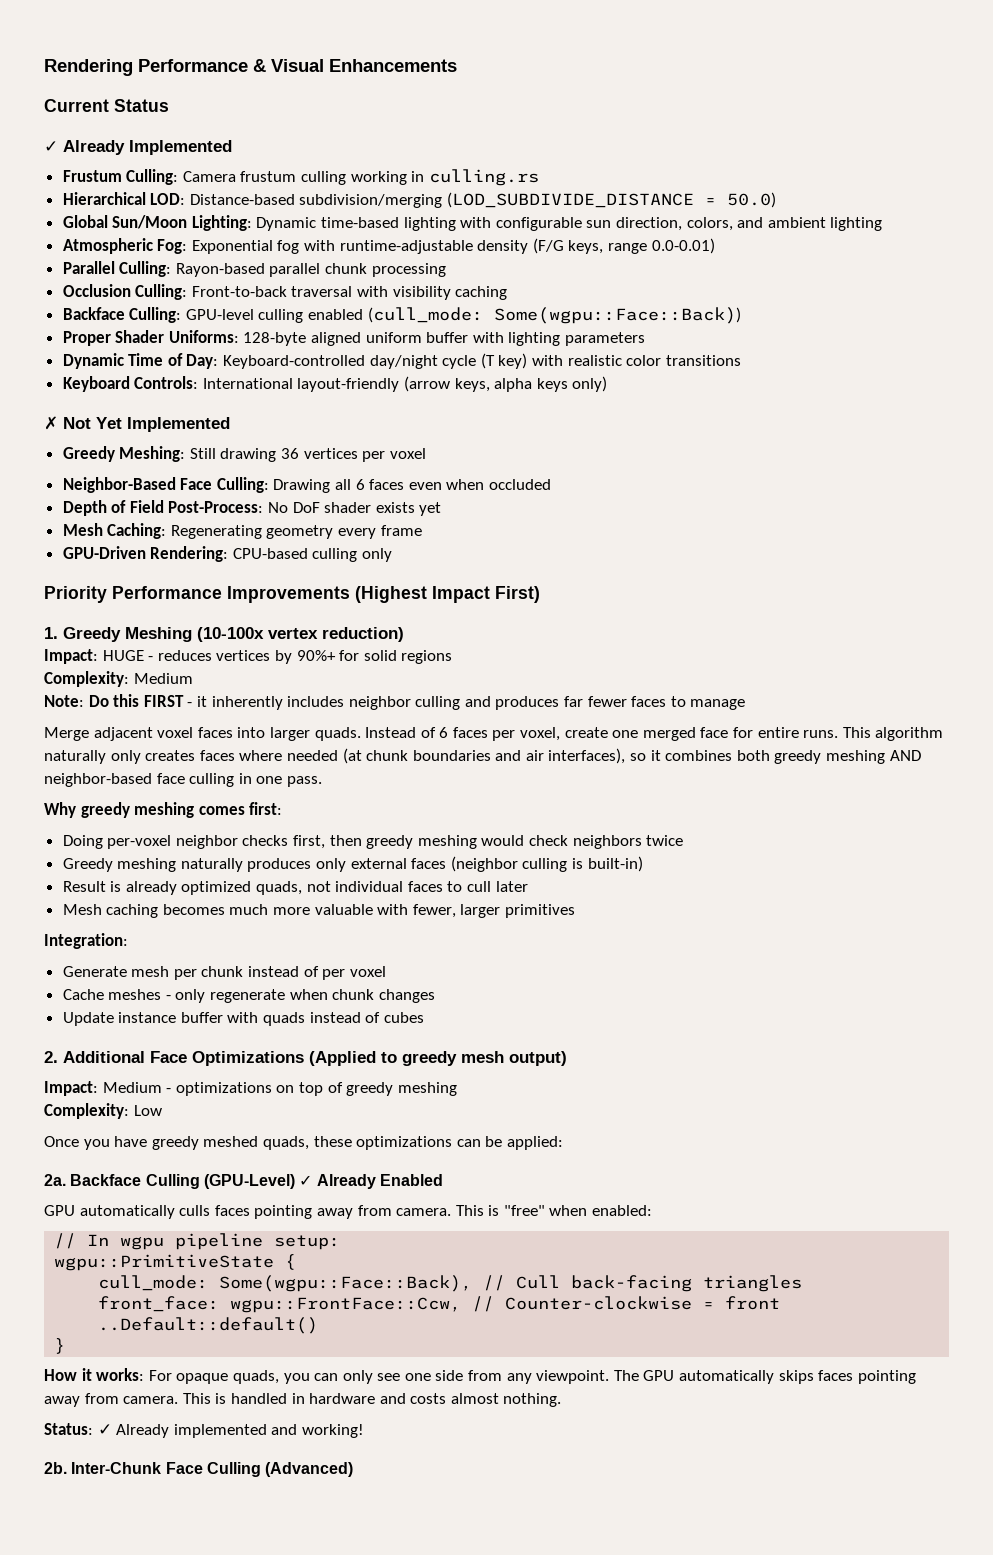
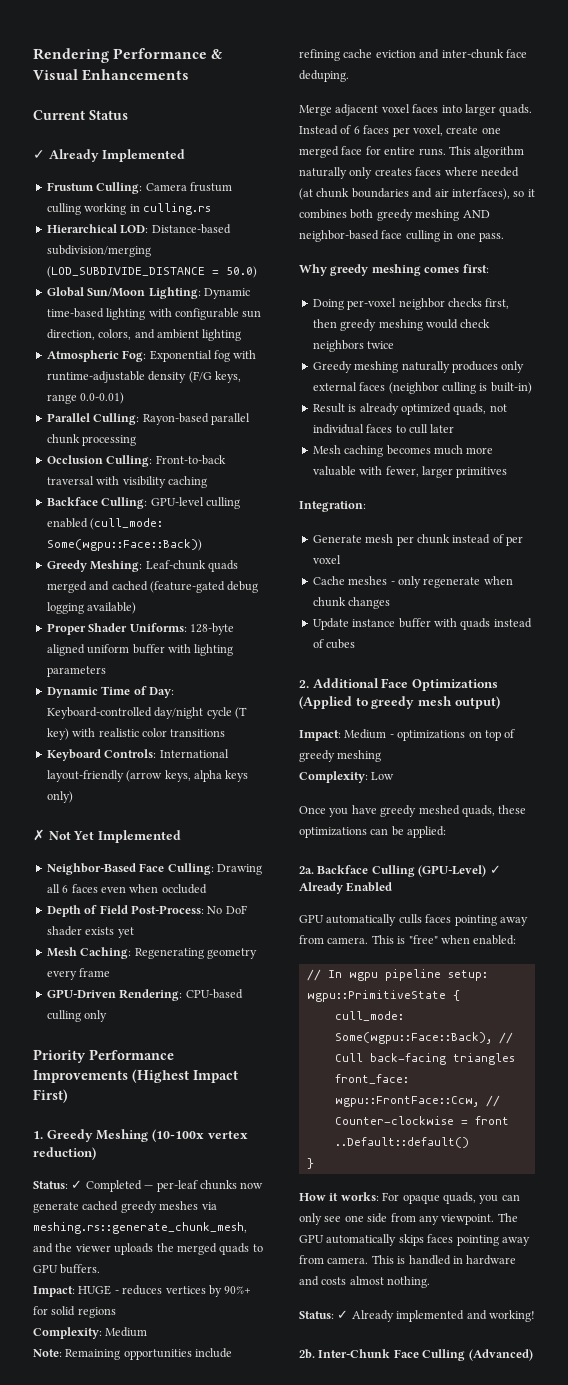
(741, 315) none -> [46,560,238,572] [46,581,259,593] [46,602,137,614] // Greedy Meshing: Leaf-chunk quads merged and cached (feature-gated debug logging available)
[62,446,426,462] // Greedy Meshing: Still drawing 36 vertices per voxel -> (181, 836) none
(404, 634) none -> [33,1180,264,1192] [33,1201,217,1213] [33,1222,247,1234] [33,1243,263,1255] [33,1264,101,1274] // Status: ✓ Completed — per-leaf chunks now generate cached greedy meshes via meshing.rs::generate_chunk_mesh, and the viewer uploads the merged quads to GPU buffers.
[88,694,746,710] Do this FIRST - it inherently includes neighbor culling and produces far fewer faces to manage -> [65,1348,233,1360] [299,49,527,61] [299,70,349,82] Remaining opportunities include refining cache eviction and inter-chunk face deduping.

